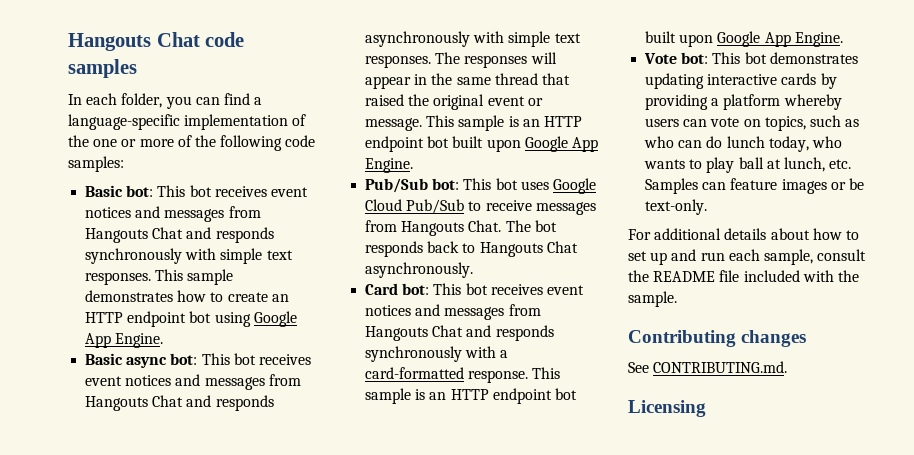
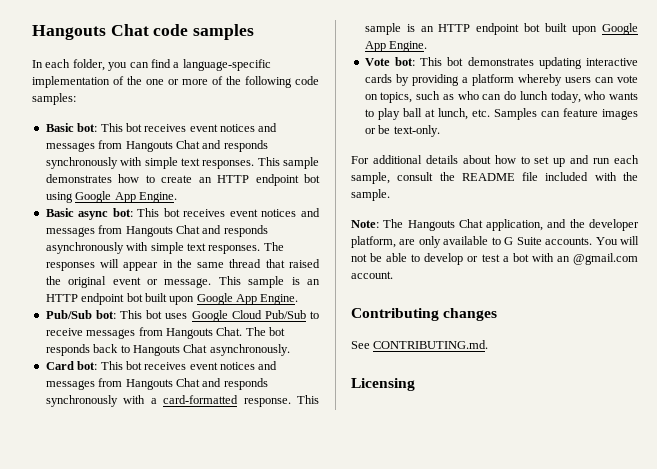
(677, 299) none -> [351,219,639,231] [351,236,639,248] [351,253,638,265] [351,271,393,279] // Note: The Hangouts Chat application, and the developer platform, are only available to G Suite accounts. You will not be able to develop or test a bot with an @gmail.com account.

